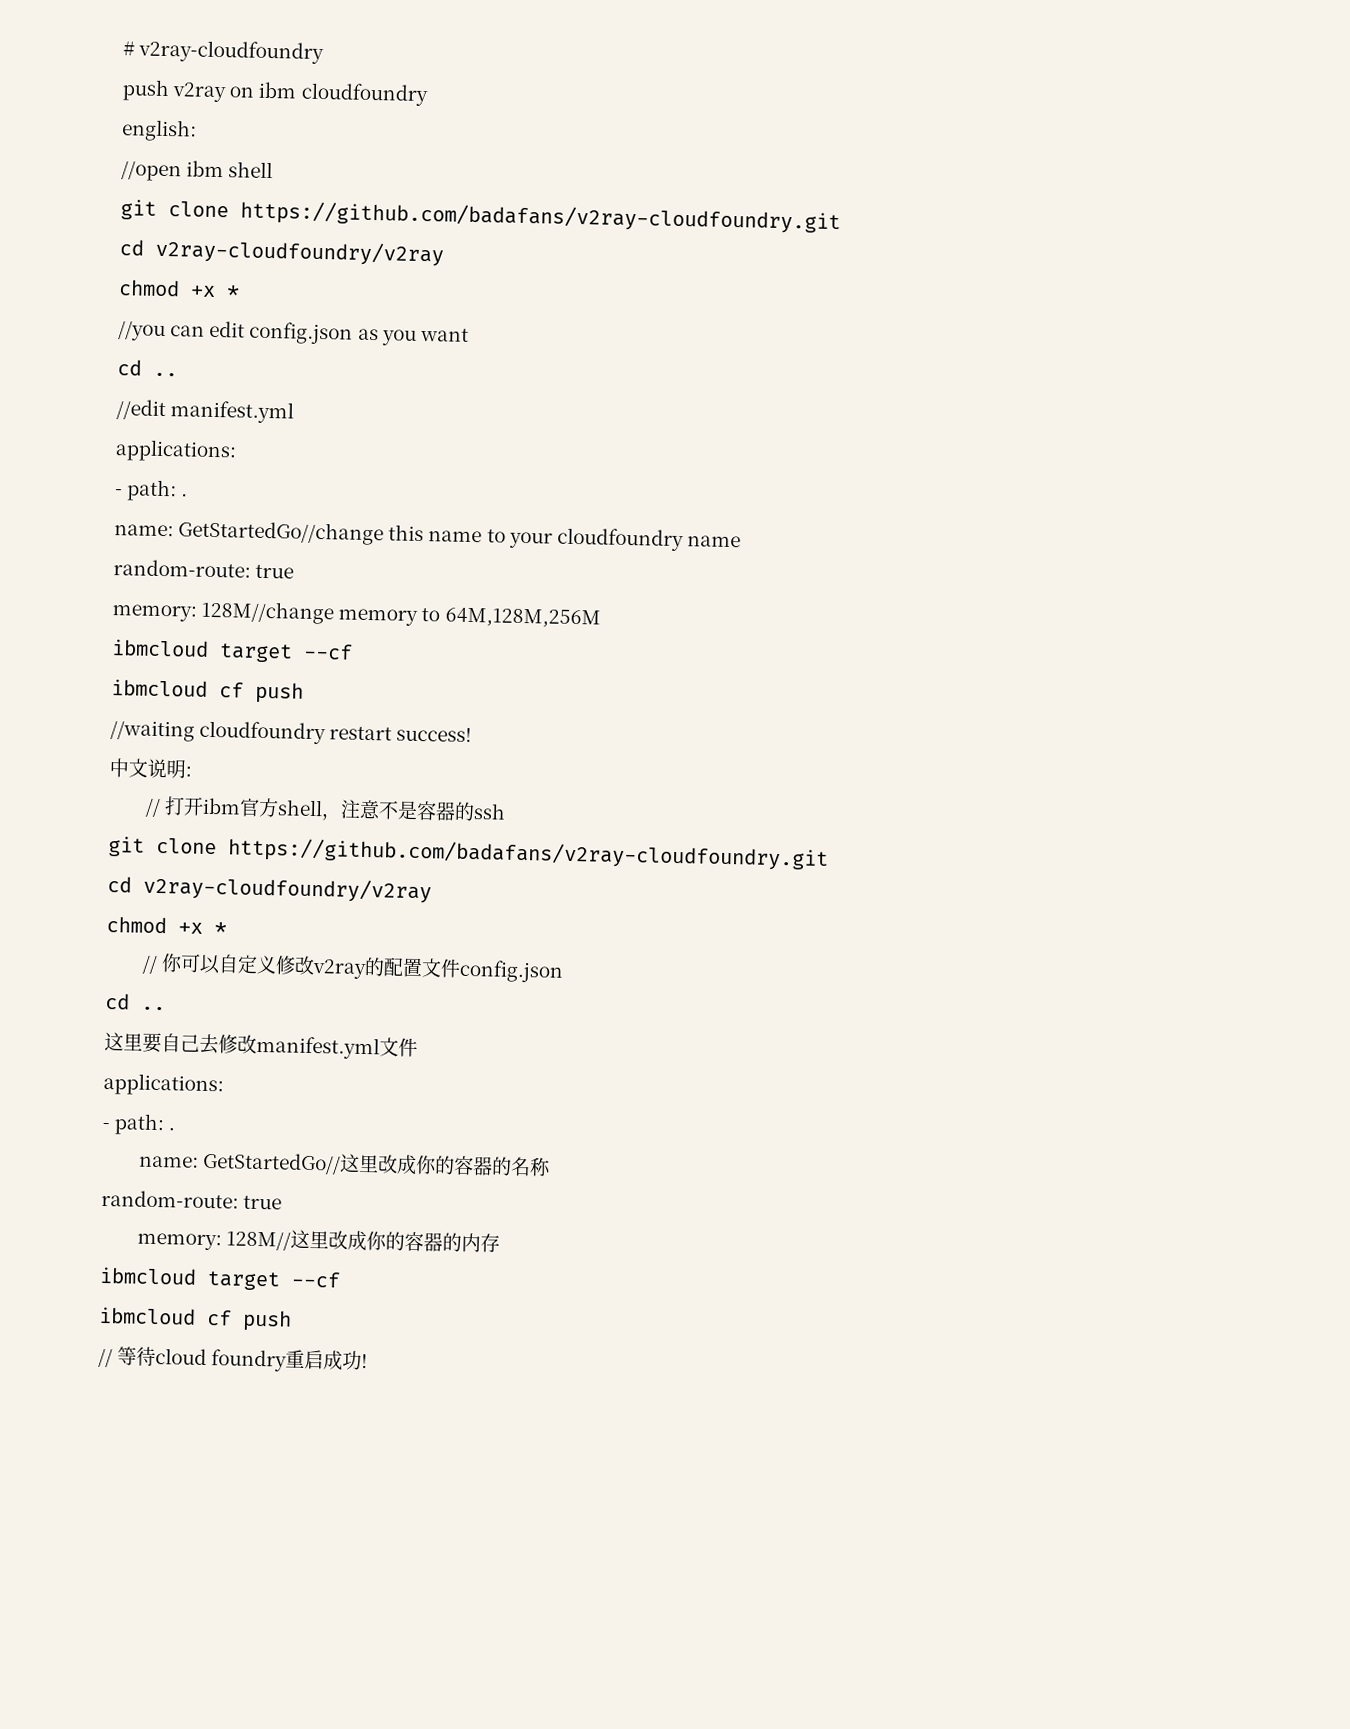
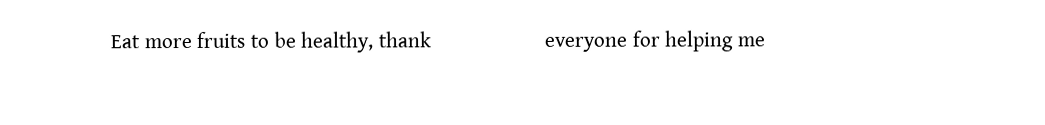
[123,39,325,65] [122,79,429,107] [121,119,197,142] [121,160,274,182] [120,199,841,235] [119,238,444,267] [118,279,240,298] [118,320,469,346] [117,359,178,377] [116,399,295,424] [115,439,237,463] [115,479,189,502] [114,520,741,552] [113,559,295,579] [112,600,601,629] [111,639,353,663] [111,679,304,704] [110,720,473,745] [109,758,192,779] [144,796,506,822] [108,836,829,871] [107,875,432,904] [106,916,227,935] [141,953,564,983] [105,992,166,1011] [104,1031,418,1060] [103,1072,224,1097] [102,1113,176,1136] [138,1151,551,1177] [101,1189,283,1210] [136,1229,500,1253] [99,1266,341,1291] [99,1306,292,1332] [98,1346,369,1372] # v2ray-cloudfoundry // push v2ray on ibm cloudfoundry // english: // //open ibm shell // git clone https://github.com/badafans/v2ray-cloudfoundry.git // cd v2ray-cloudfoundry/v2ray // chmod +x * // //you can edit config.json as you want // cd .. // //edit manifest.yml // applications: // - path: . // name: GetStartedGo//change this name to your cloudfoundry name // random-route: true // memory: 128M//change memory to 64M,128M,256M // ibmcloud target --cf // ibmcloud cf push // //waiting cloudfoundry restart success! // 中文说明: // // 打开ibm官方shell，注意不是容器的ssh // git clone https://github.com/badafans/v2ray-cloudfoundry.git // cd v2ray-cloudfoundry/v2ray // chmod +x * // // 你可以自定义修改v2ray的配置文件config.json // cd .. // 这里要自己去修改manifest.yml文件 // applications: // - path: . // name: GetStartedGo//这里改成你的容器的名称 // random-route: true // memory: 128M//这里改成你的容器的内存 // ibmcloud target --cf // ibmcloud cf push // // 等待cloud foundry重启成功! -> [110,30,766,53] Eat more fruits to be healthy, thank everyone for helping me

